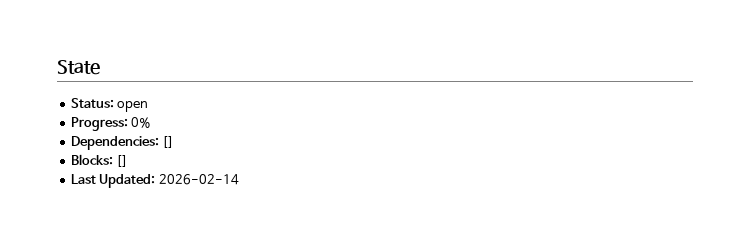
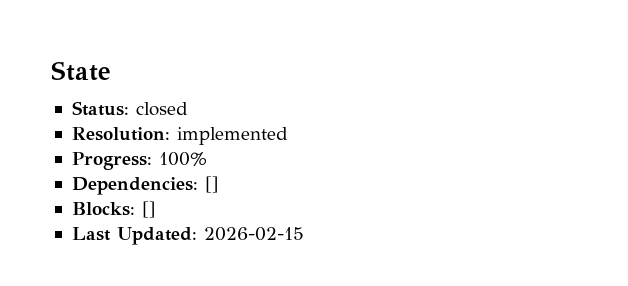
[117,101,149,112] open -> [135,102,188,116] [71,127,288,145] closed // Resolution: implemented
[131,117,152,128] 0% -> [158,152,207,166] 100%
[158,174,239,185] 2026-02-14 -> [203,227,304,241] 2026-02-15

